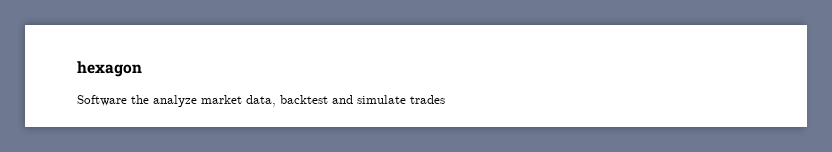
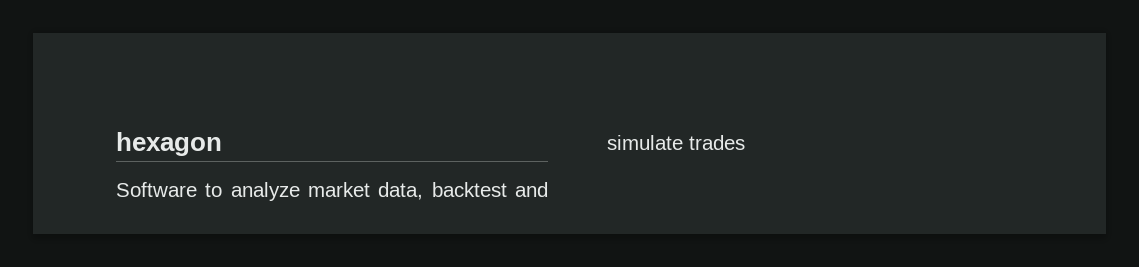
[131,95,149,104] the -> [205,183,223,197] to

